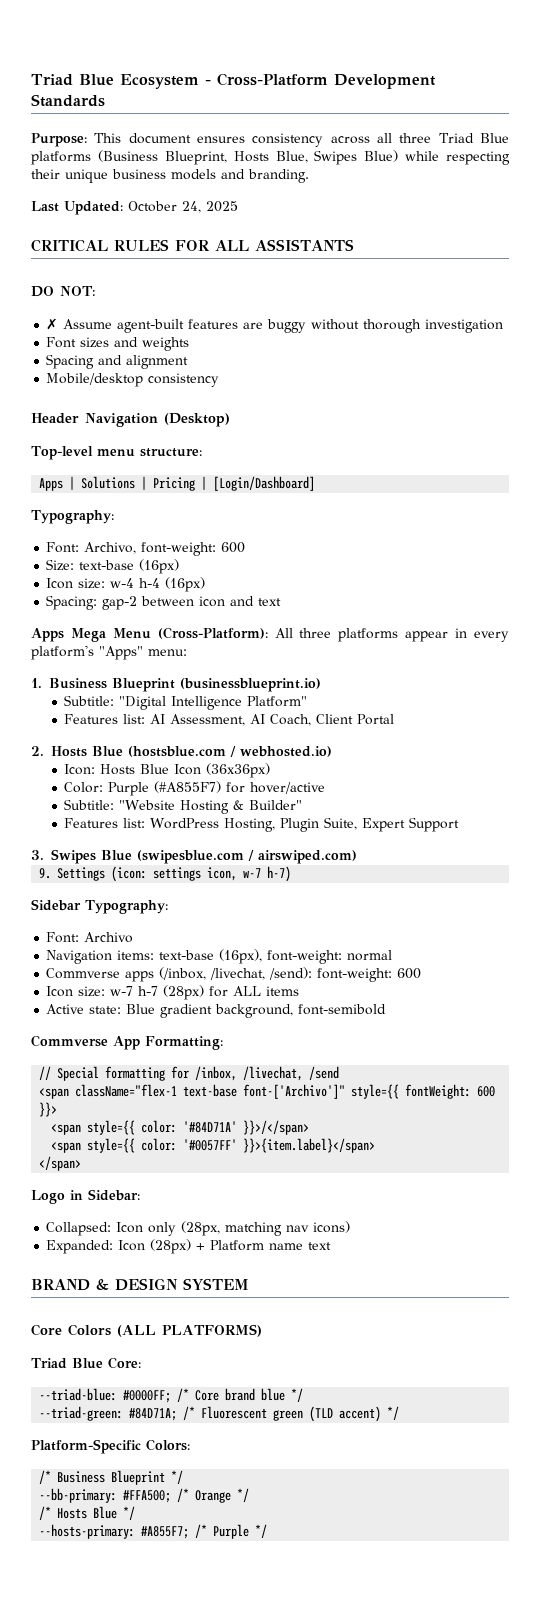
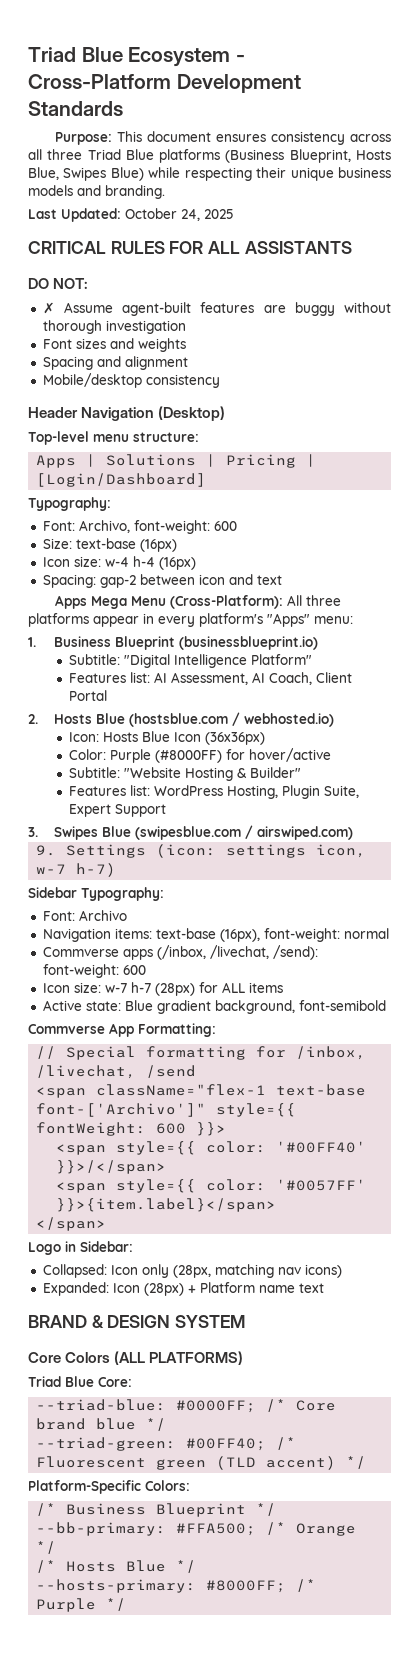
[154,781,222,793] (#A855F7) -> [154,750,222,763] (#8000FF)
[183,1121,238,1133] '#84D71A' -> [276,1141,367,1153] '#00FF40'
[129,1408,178,1421] #84D71A; -> [186,1438,267,1451] #00FF40;
[141,1526,190,1539] #A855F7; -> [206,1580,287,1593] #8000FF;

